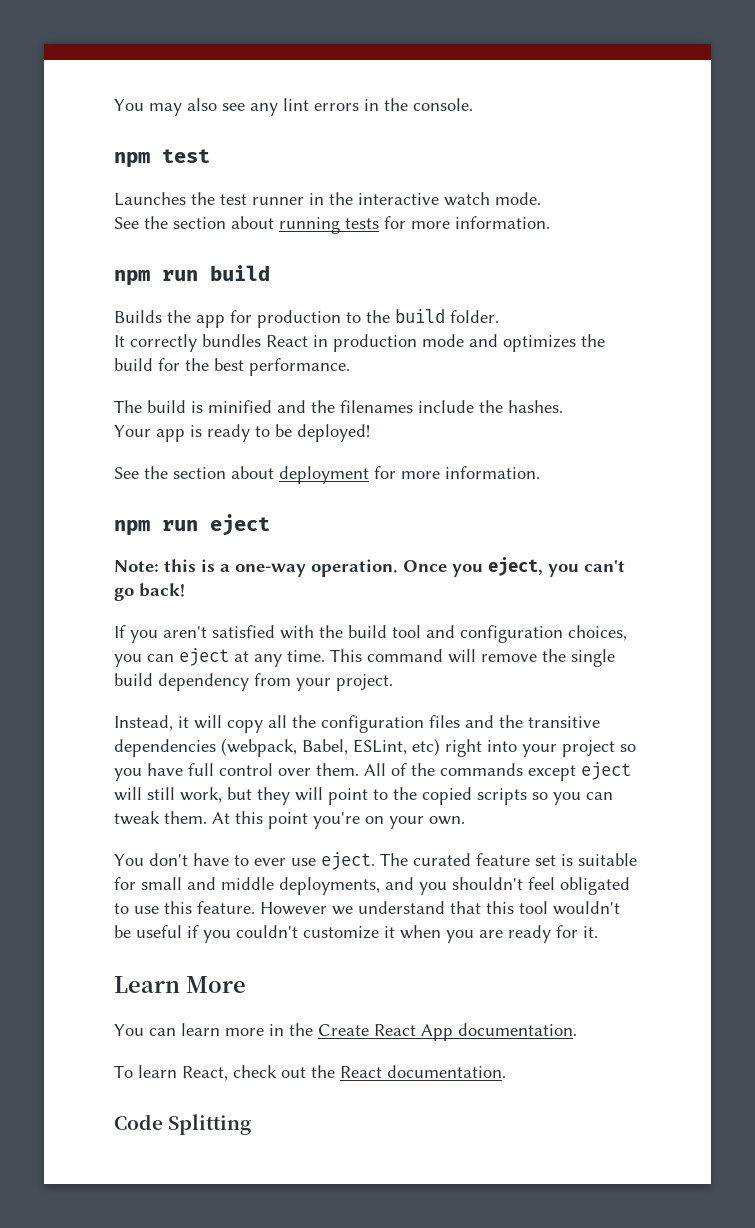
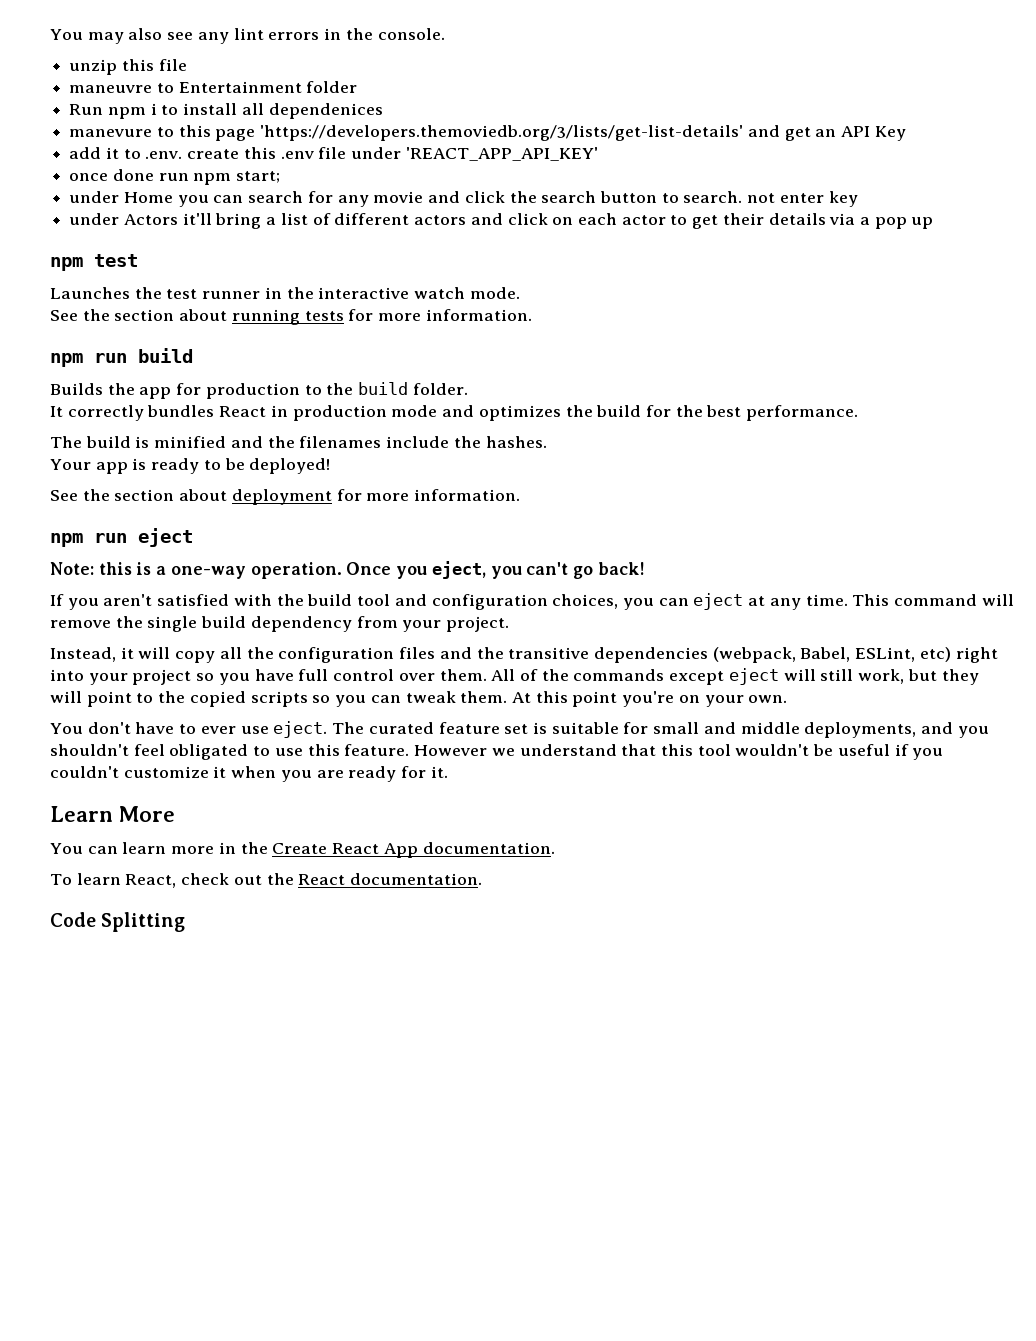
(473, 104) none -> [69,59,187,75] [69,81,358,93] [69,103,383,119] [69,125,906,141] [69,147,598,161] [69,169,281,185] [69,191,858,207] [69,213,934,229] // unzip this file // maneuvre to Entertainment folder // Run npm i to install all dependenices // manevure to this page 'https://developers.themoviedb.org/3/lists/get-list-details' and get an API Key // add it to .env. create this .env file under 'REACT_APP_API_KEY' // once done run npm start; // under Home you can search for any movie and click the search button to search. not enter key // under Actors it'll bring a list of different actors and click on each actor to get their details via a pop up

